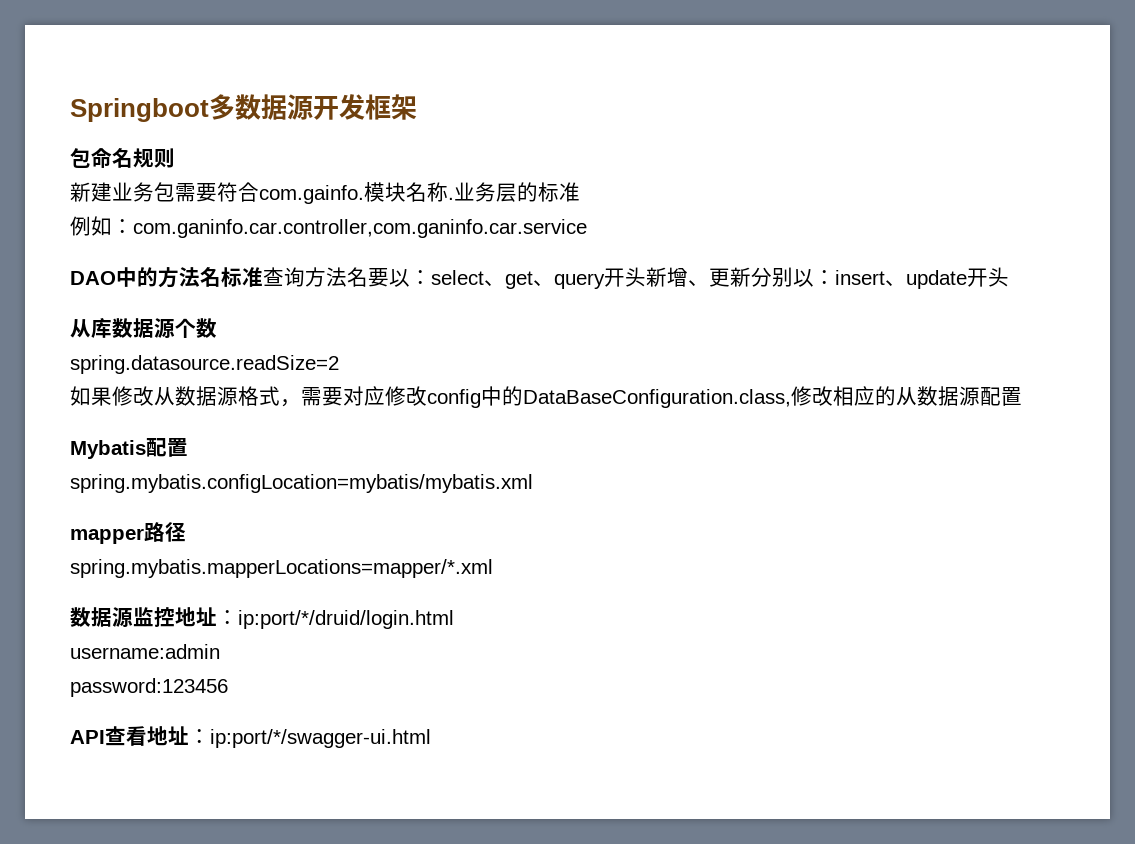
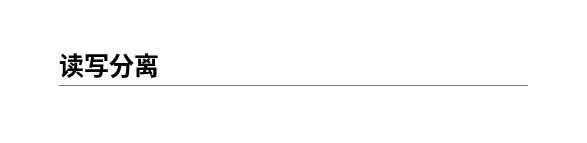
[70,94,417,122] [70,148,175,168] [70,182,580,204] [70,216,587,238] [70,267,1009,289] [70,318,217,339] [70,355,339,374] [70,386,1022,408] [70,438,188,459] [70,474,533,493] [70,522,186,544] [70,559,493,578] [70,607,454,629] [70,644,220,659] [70,678,228,697] [70,726,431,748] Springboot多数据源开发框架 // 包命名规则 // 新建业务包需要符合com.gainfo.模块名称.业务层的标准 // 例如：com.ganinfo.car.controller,com.ganinfo.car.service // DAO中的方法名标准查询方法名要以：select、get、query开头新增、更新分别以：insert、update开头 // 从库数据源个数 // spring.datasource.readSize=2 // 如果修改从数据源格式，需要对应修改config中的DataBaseConfiguration.class,修改相应的从数据源配置 // Mybatis配置 // spring.mybatis.configLocation=mybatis/mybatis.xml // mapper路径 // spring.mybatis.mapperLocations=mapper/*.xml // 数据源监控地址：ip:port/*/druid/login.html // username:admin // password:123456 // API查看地址：ip:port/*/swagger-ui.html -> [59,53,159,79] 读写分离

